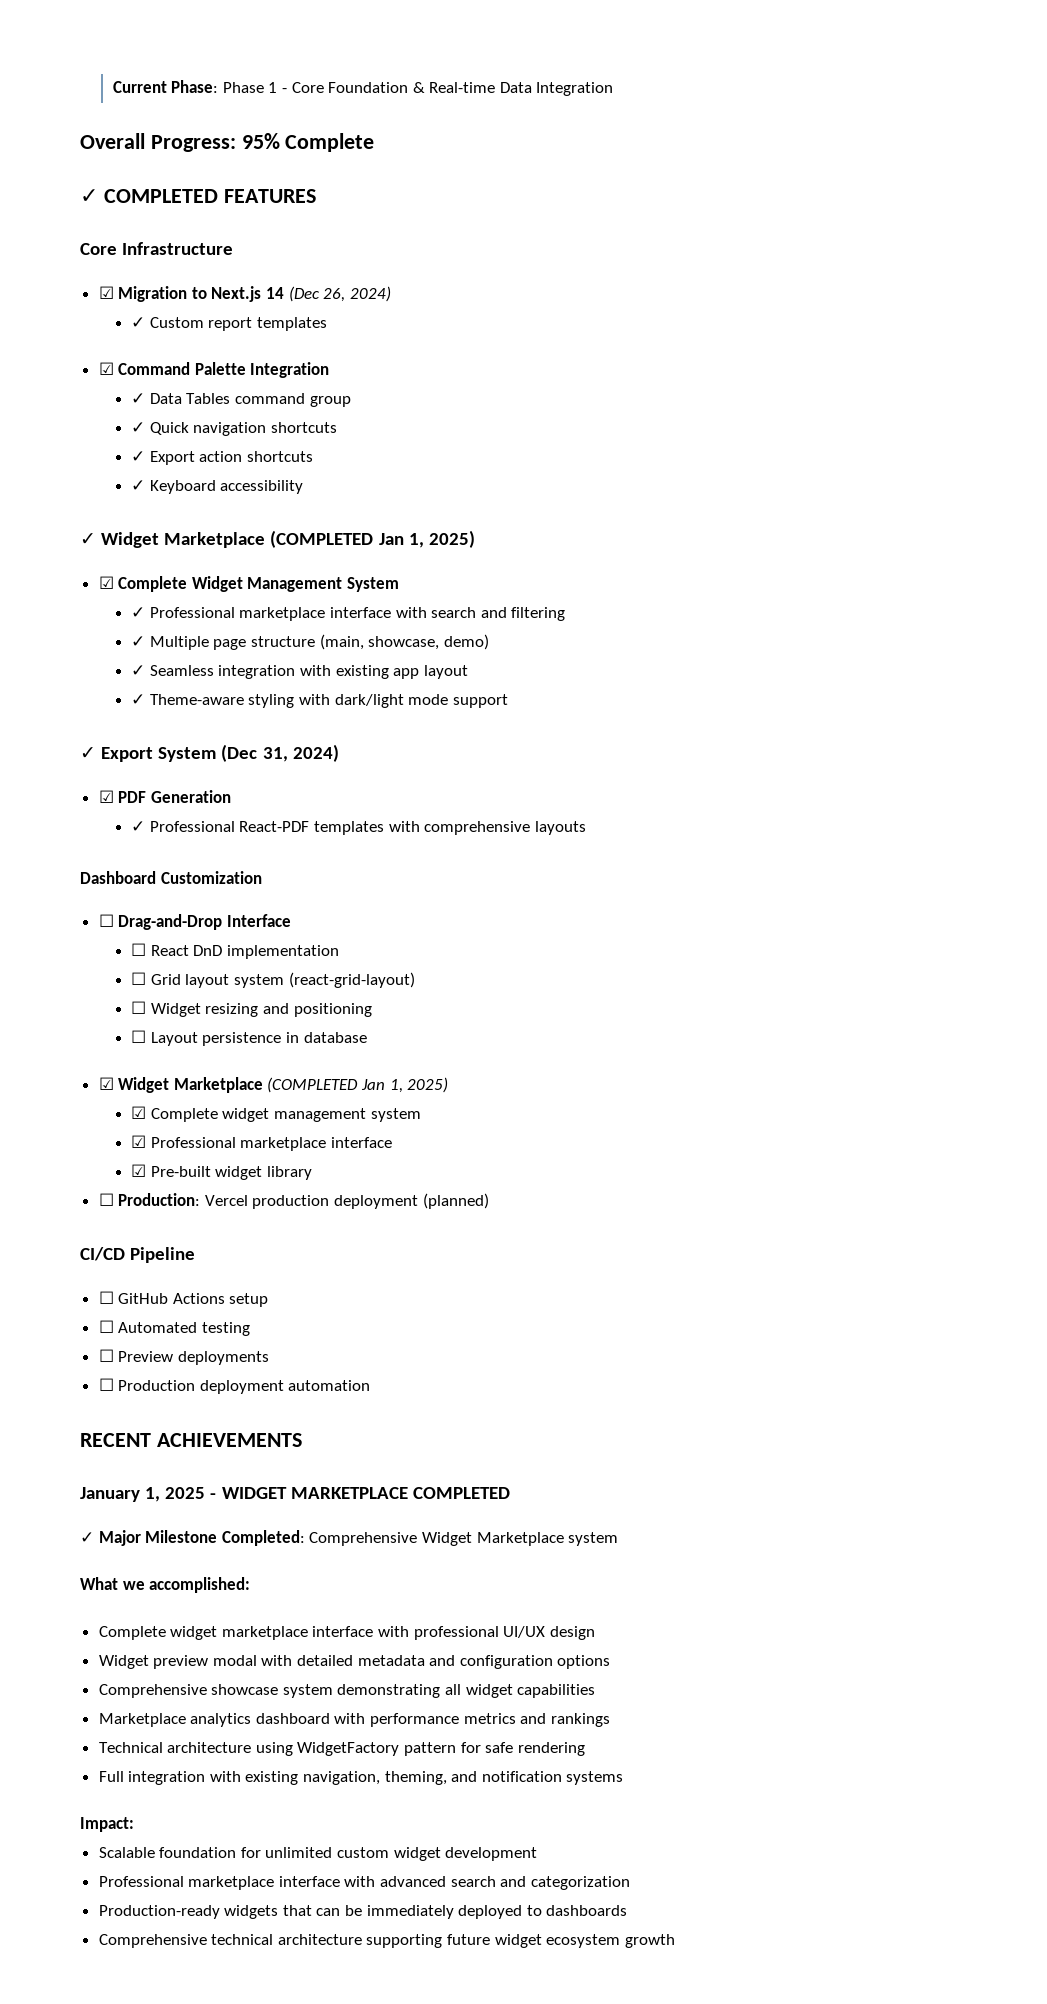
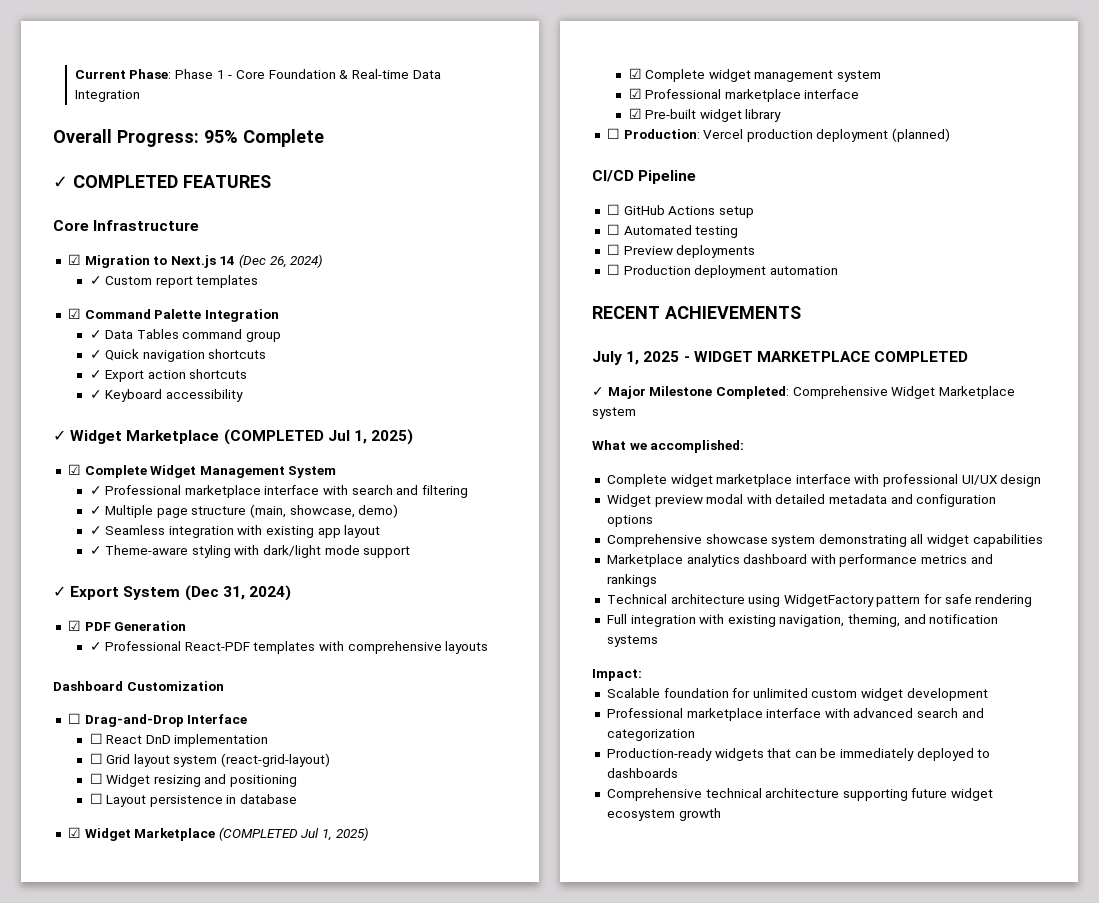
[378,533,404,545] Jan -> [327,430,350,441] Jul
[361,1079,386,1090] Jan -> [301,828,320,838] Jul
[80,1487,140,1502] January -> [592,351,622,365] July

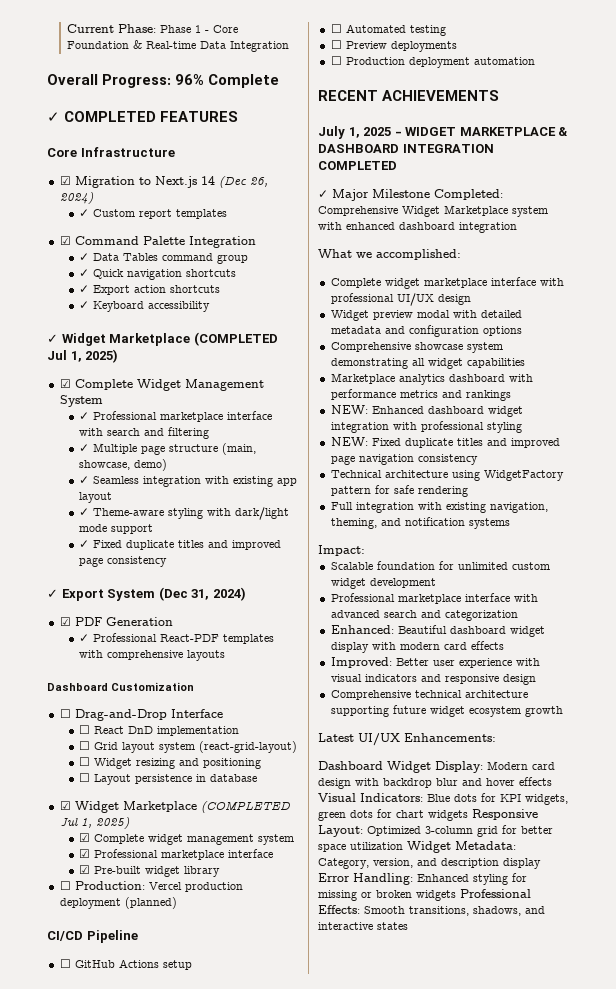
[203,130,238,143] 95% -> [175,74,205,85] 96%
(411, 552) none -> [79,540,282,550] [79,556,168,567] // ✓ Fixed duplicate titles and improved page consistency
(870, 356) none -> [558,127,569,136] [318,144,494,153] & DASHBOARD INTEGRATION
(636, 413) none -> [318,222,517,233] with enhanced dashboard integration
(657, 580) none -> [330,405,523,417] [330,421,522,433] [330,437,560,448] [330,454,478,465] // NEW: Enhanced dashboard widget integration with professional styling // NEW: Fixed duplicate titles and improved page navigation consistency
[606,748,991,761] [606,768,678,778] Production-ready widgets that can be immediately deployed to dashboards -> [330,625,545,637] [330,641,504,653] [330,657,540,668] [330,674,536,685] Enhanced: Beautiful dashboard widget display with modern card effects // Improved: Better user experience with visual indicators and responsive design
(721, 814) none -> [318,733,496,746] [318,761,555,773] [318,777,552,789] [318,793,568,805] [318,809,538,821] [318,825,553,837] [318,841,516,853] [318,858,541,869] [318,873,527,885] [318,889,531,901] [318,905,545,916] [318,922,408,930] // Latest UI/UX Enhancements: // Dashboard Widget Display: Modern card design with backdrop blur and hover effects Visual Indicators: Blue dots for KPI widgets, green dots for chart widgets Responsive Layout: Optimized 3-column grid for better space utilization Widget Metadata: Category, version, and description display Error Handling: Enhanced styling for missing or broken widgets Professional Effects: Smooth transitions, shadows, and interactive states

